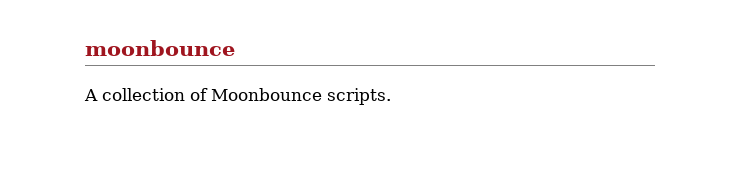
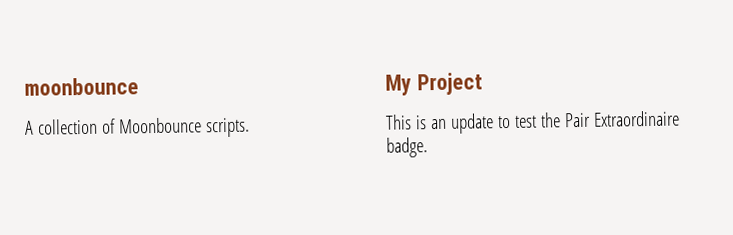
(391, 96) none -> [385,72,483,96] [385,110,680,134] [386,137,428,158] // My Project // This is an update to test the Pair Extraordinaire badge.

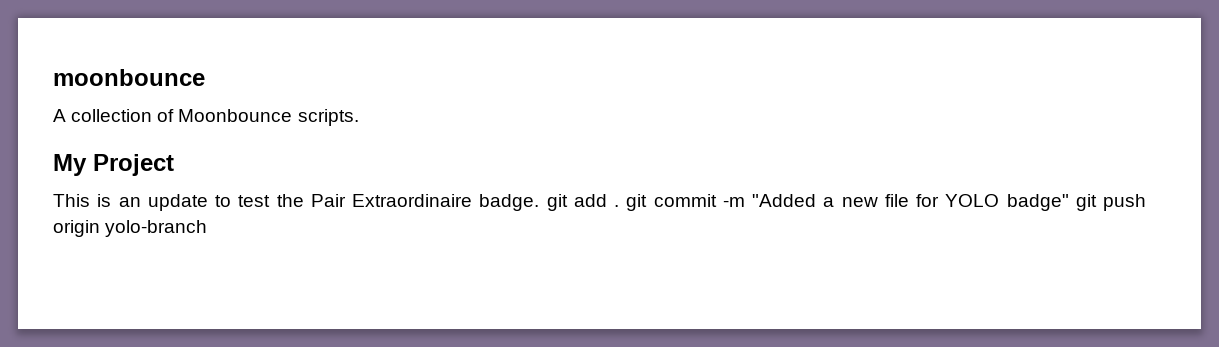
(428, 147) none -> [546,194,1146,211] [53,220,208,237] git add . git commit -m "Added a new file for YOLO badge" git push origin yolo-branch

